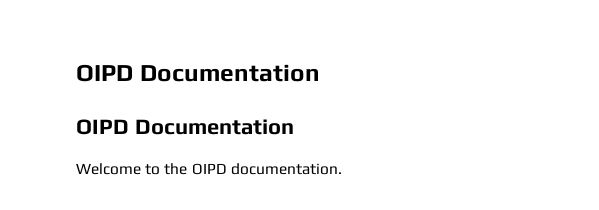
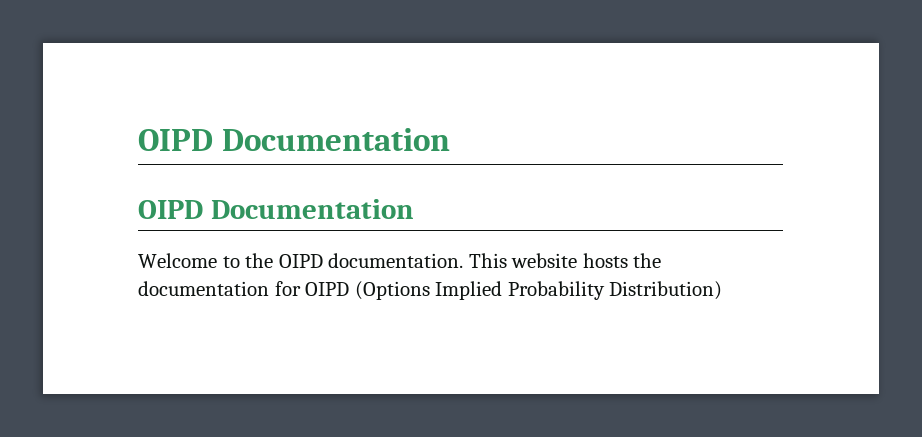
(342, 169) none -> [468,253,662,268] [138,281,723,300] This website hosts the documentation for OIPD (Options Implied Probability Distribution)

